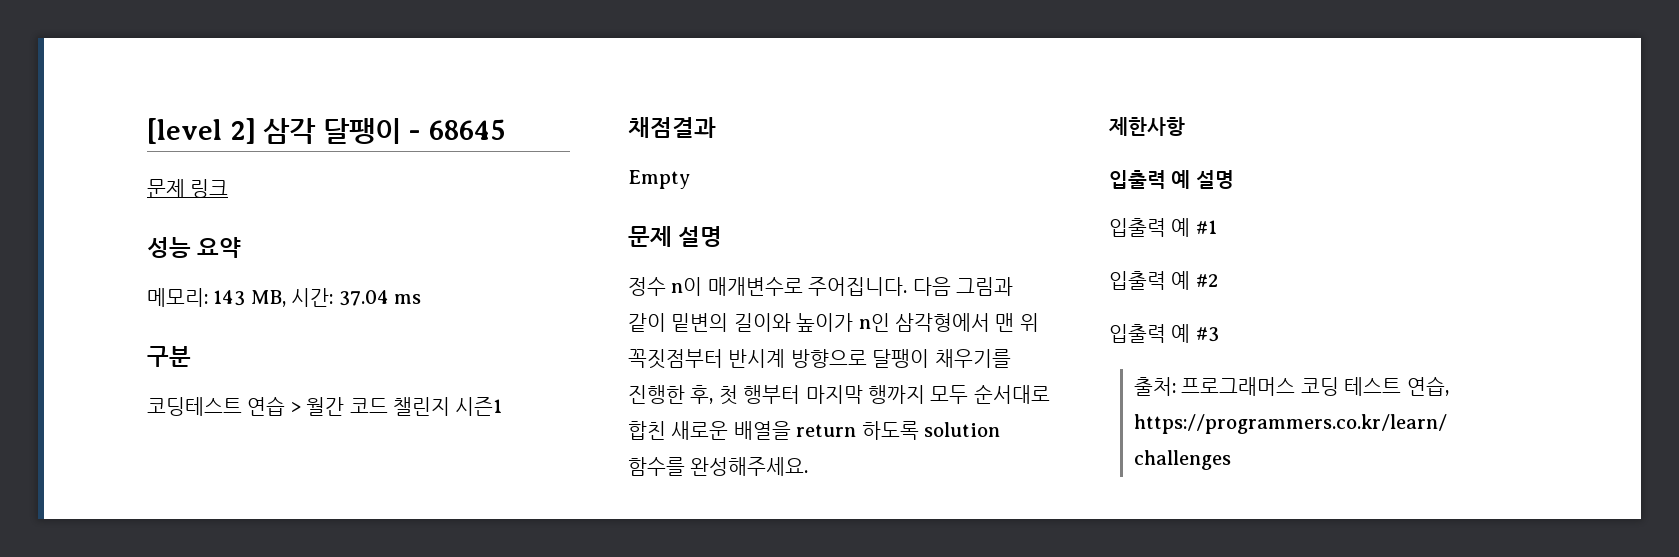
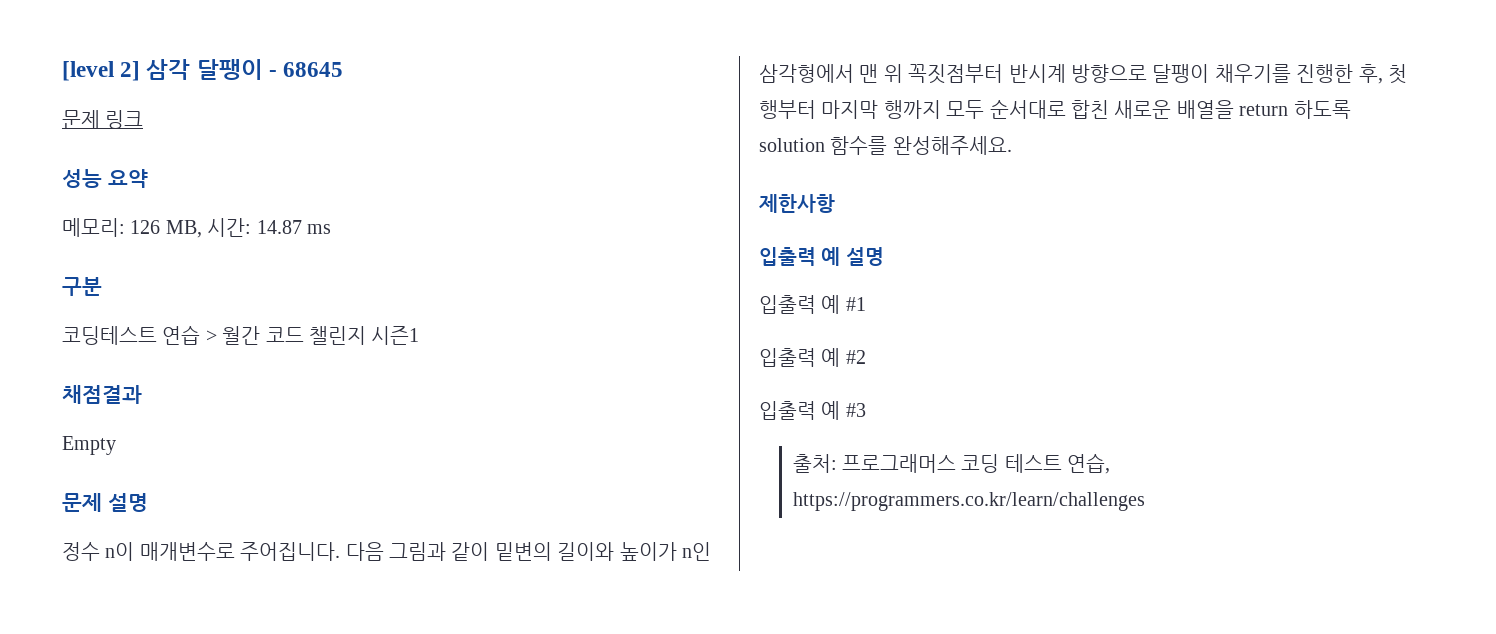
[213,290,246,306] 143 -> [130,220,161,234] 126
[338,290,389,306] 37.04 -> [256,220,302,234] 14.87

